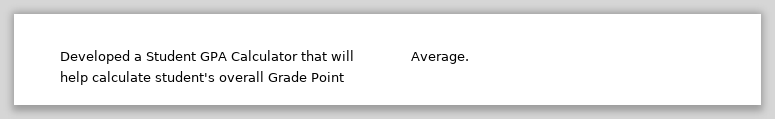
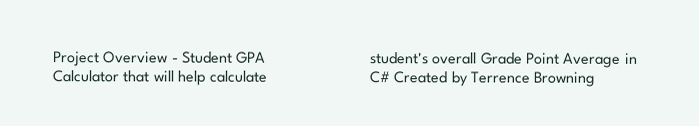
[60,50,142,64] Developed a -> [52,51,179,67] Project Overview -
[411,52,469,64] Average. -> [562,52,638,68] [369,71,596,87] Average in C# Created by Terrence Browning

